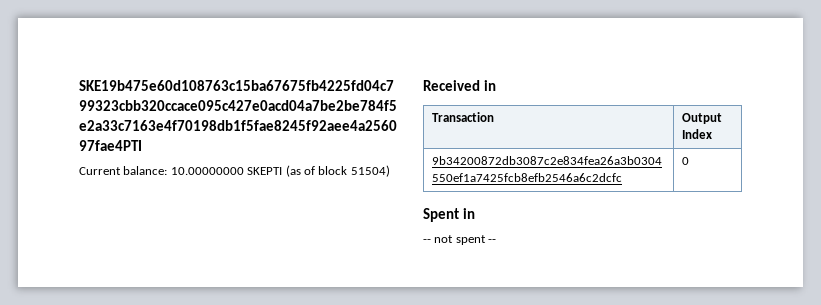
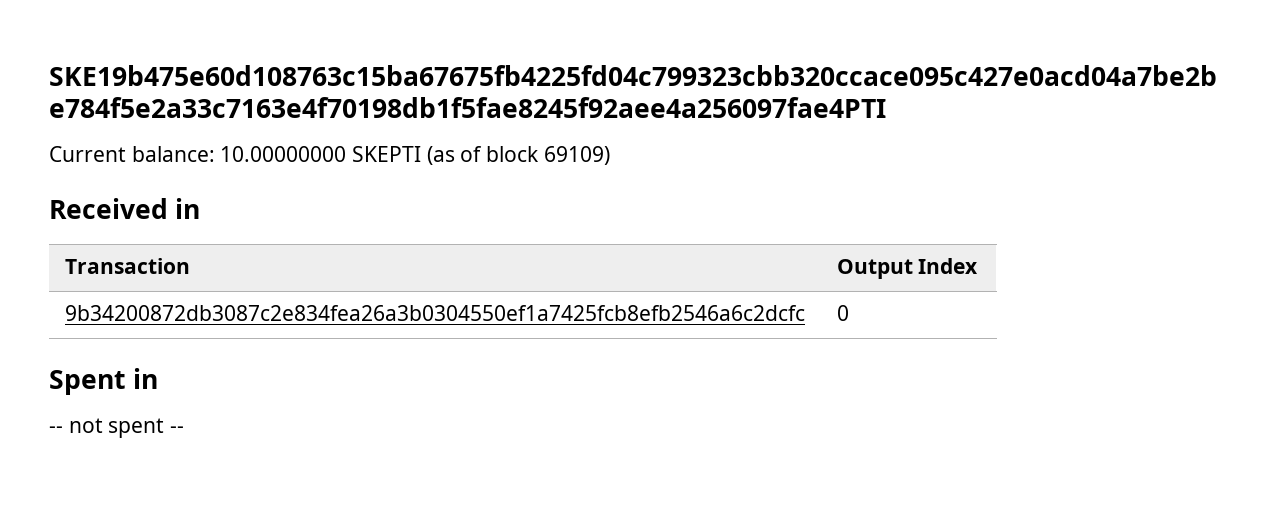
[350,165,390,177] 51504) -> [543,146,610,165] 69109)

